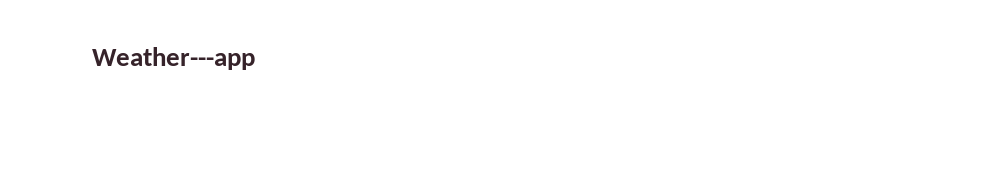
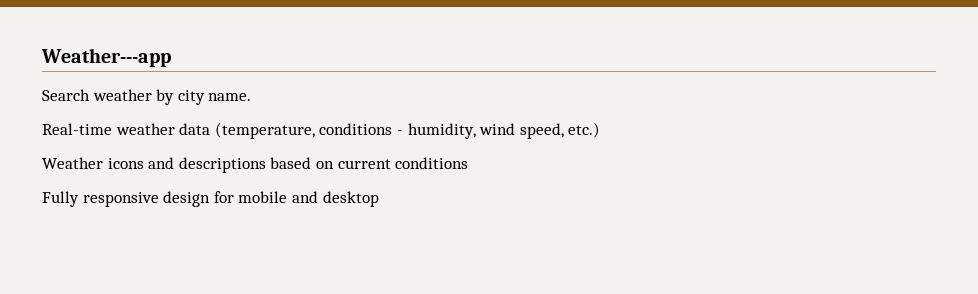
(255, 58) none -> [42,89,252,105] [42,122,601,139] [42,157,469,173] [42,191,379,207] // Search weather by city name. // Real-time weather data (temperature, conditions - humidity, wind speed, etc.) // Weather icons and descriptions based on current conditions // Fully responsive design for mobile and desktop

